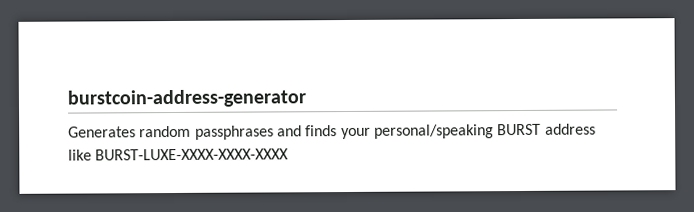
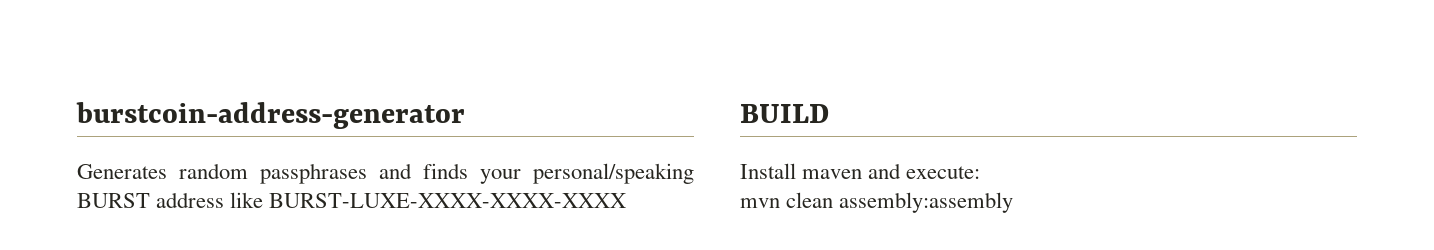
(290, 154) none -> [740,104,829,123] [740,163,981,179] [740,192,1014,213] // BUILD // Install maven and execute: // mvn clean assembly:assembly

